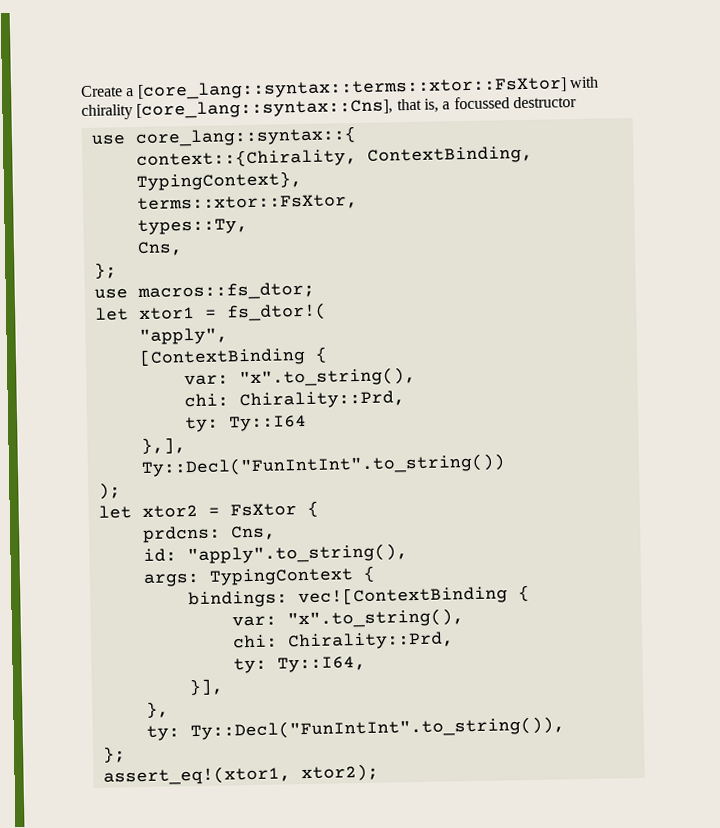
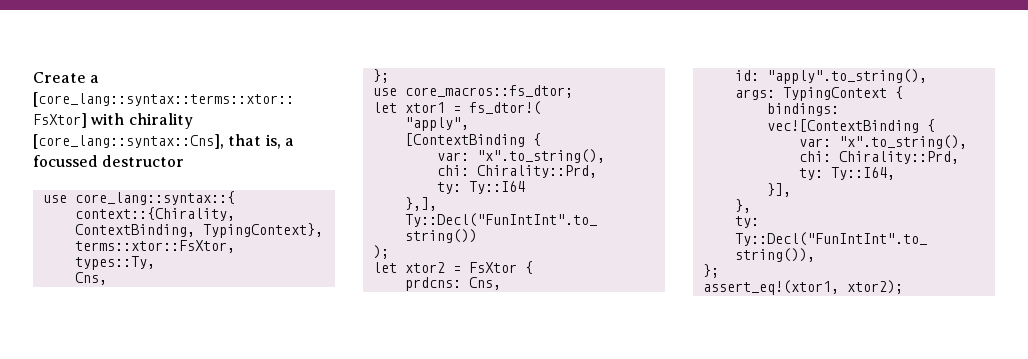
[136,281,315,302] macros::fs_dtor; -> [404,85,573,98] core_macros::fs_dtor;

